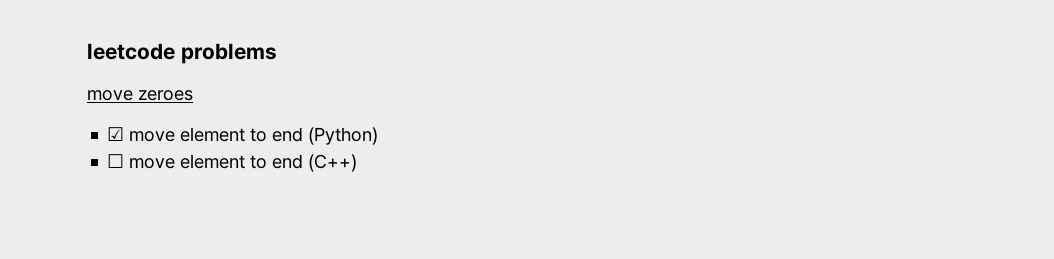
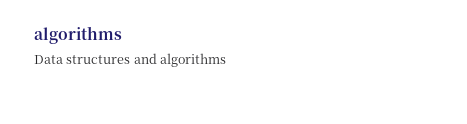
[87,43,277,64] [87,90,193,101] [107,127,379,145] [107,154,358,172] leetcode problems // move zeroes // ☑ move element to end (Python) // ☐ move element to end (C++) -> [34,26,122,44] [34,53,227,67] algorithms // Data structures and algorithms

